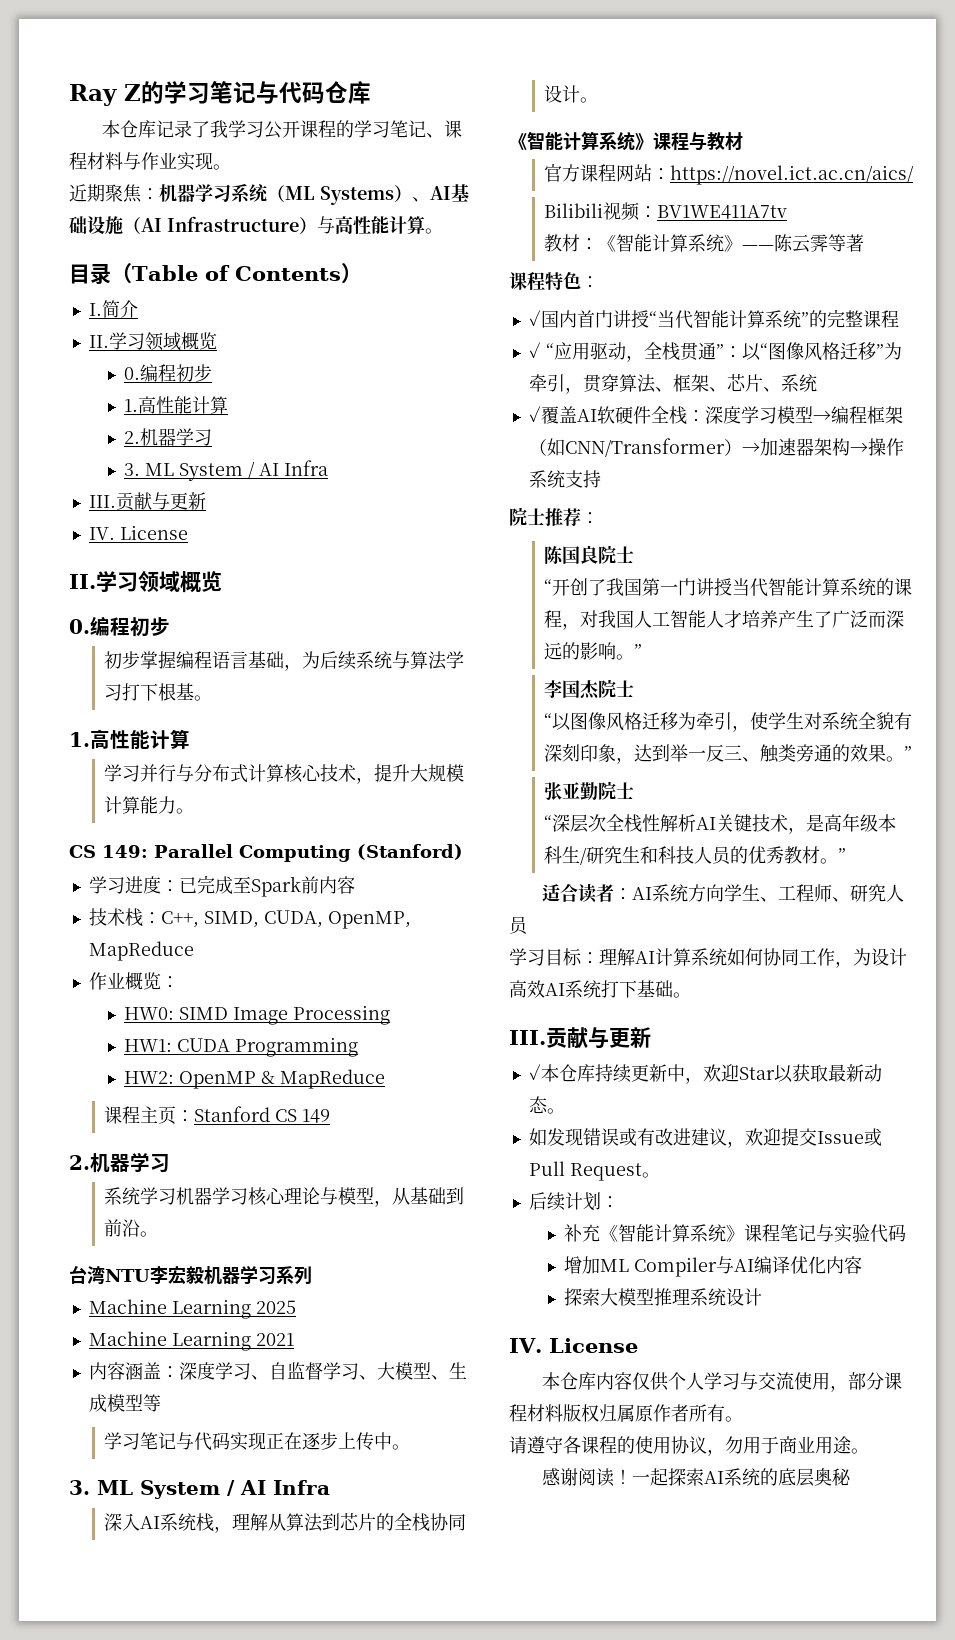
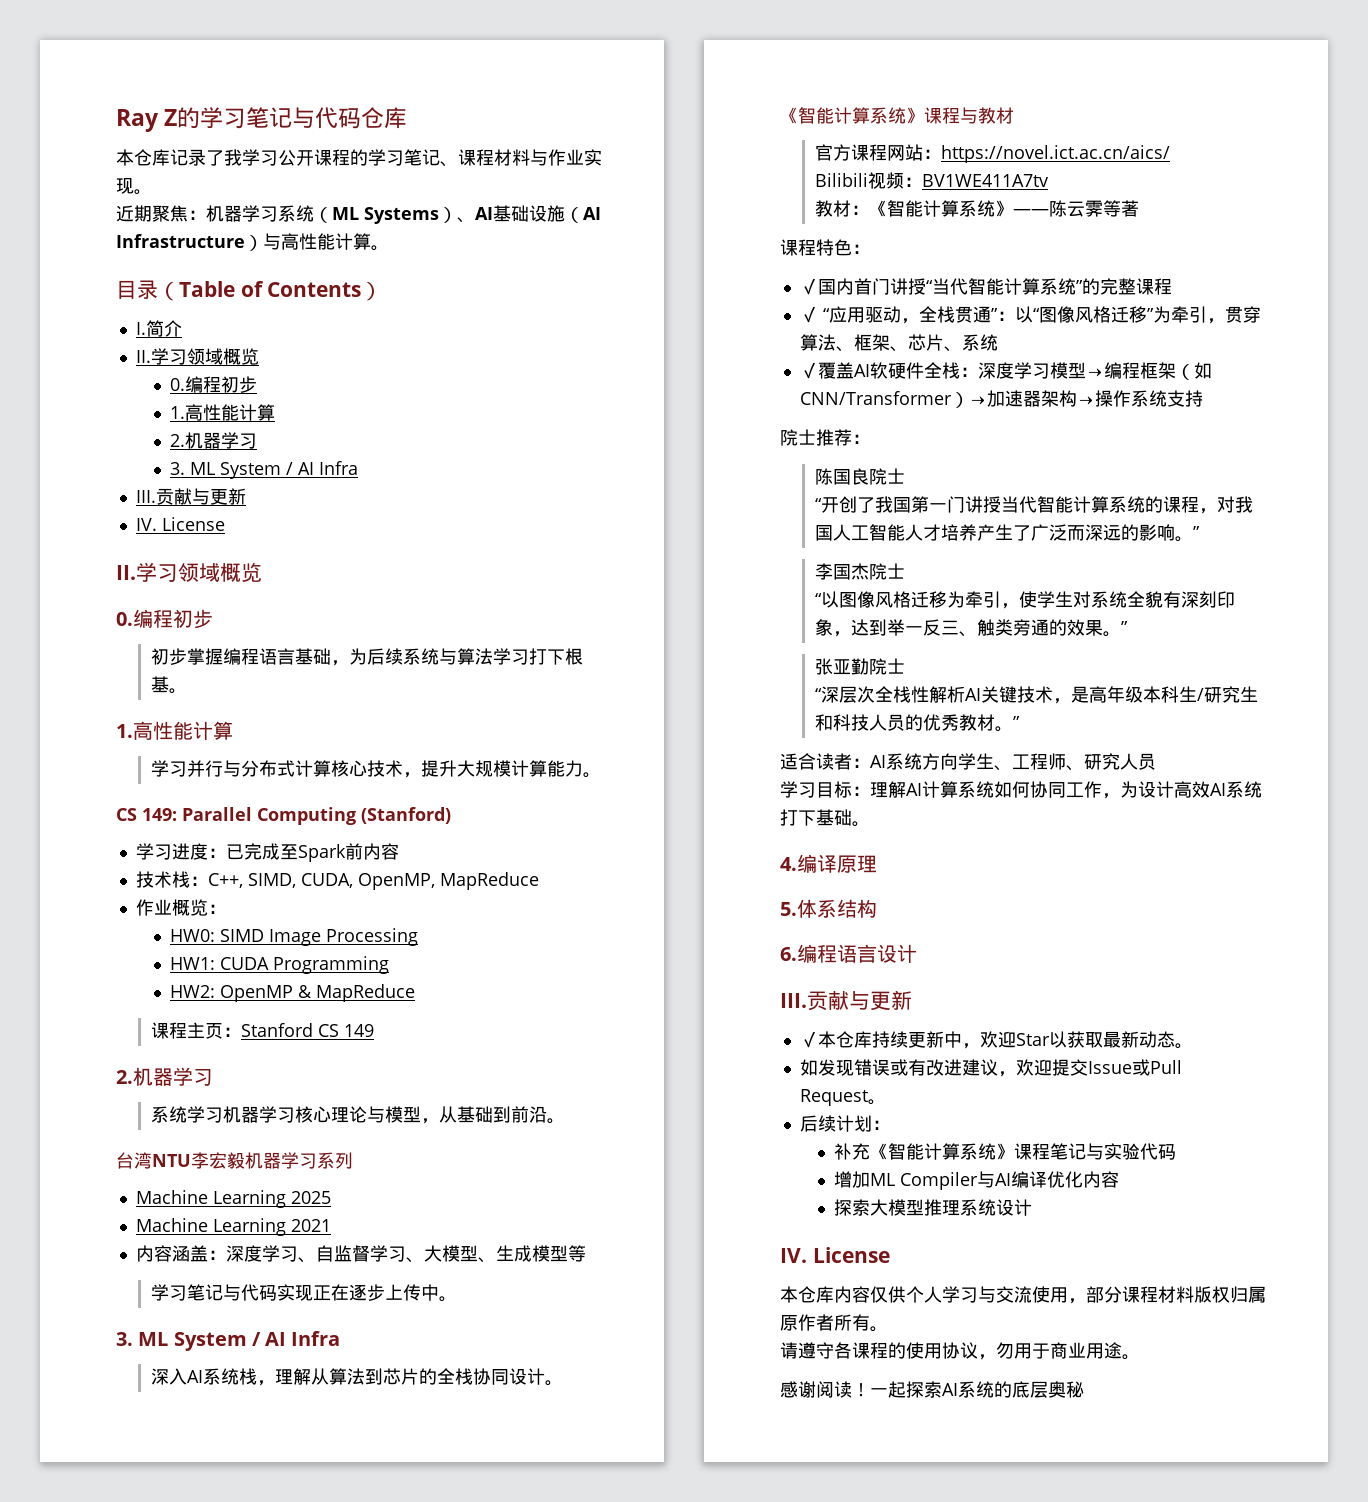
(691, 995) none -> [780,854,877,873] [780,899,877,918] [780,944,917,963] // 4.编译原理 // 5.体系结构 // 6.编程语言设计

